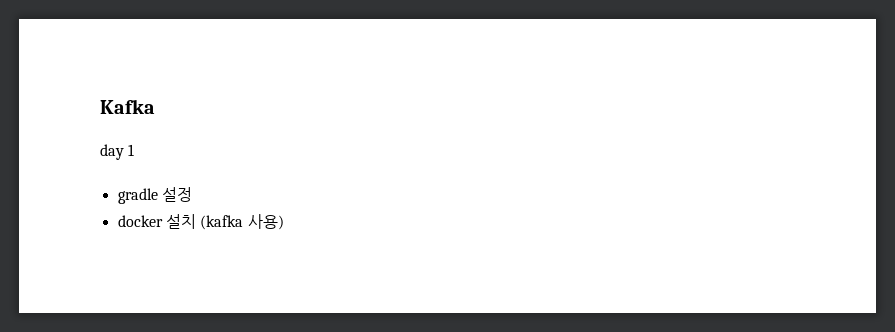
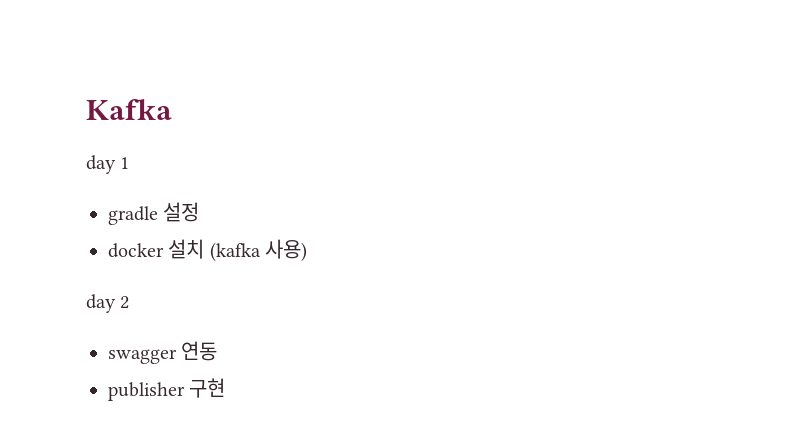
(284, 222) none -> [86,294,130,313] [108,341,218,364] [108,378,226,401] // day 2 // swagger 연동 // publisher 구현

